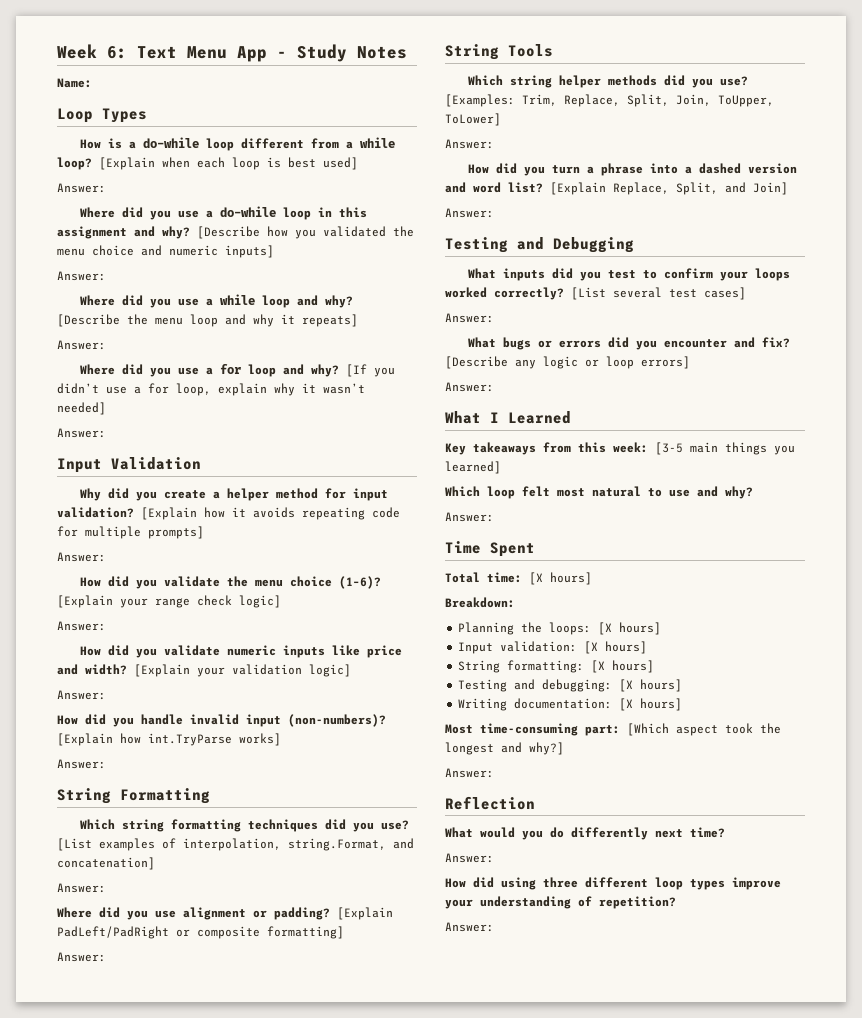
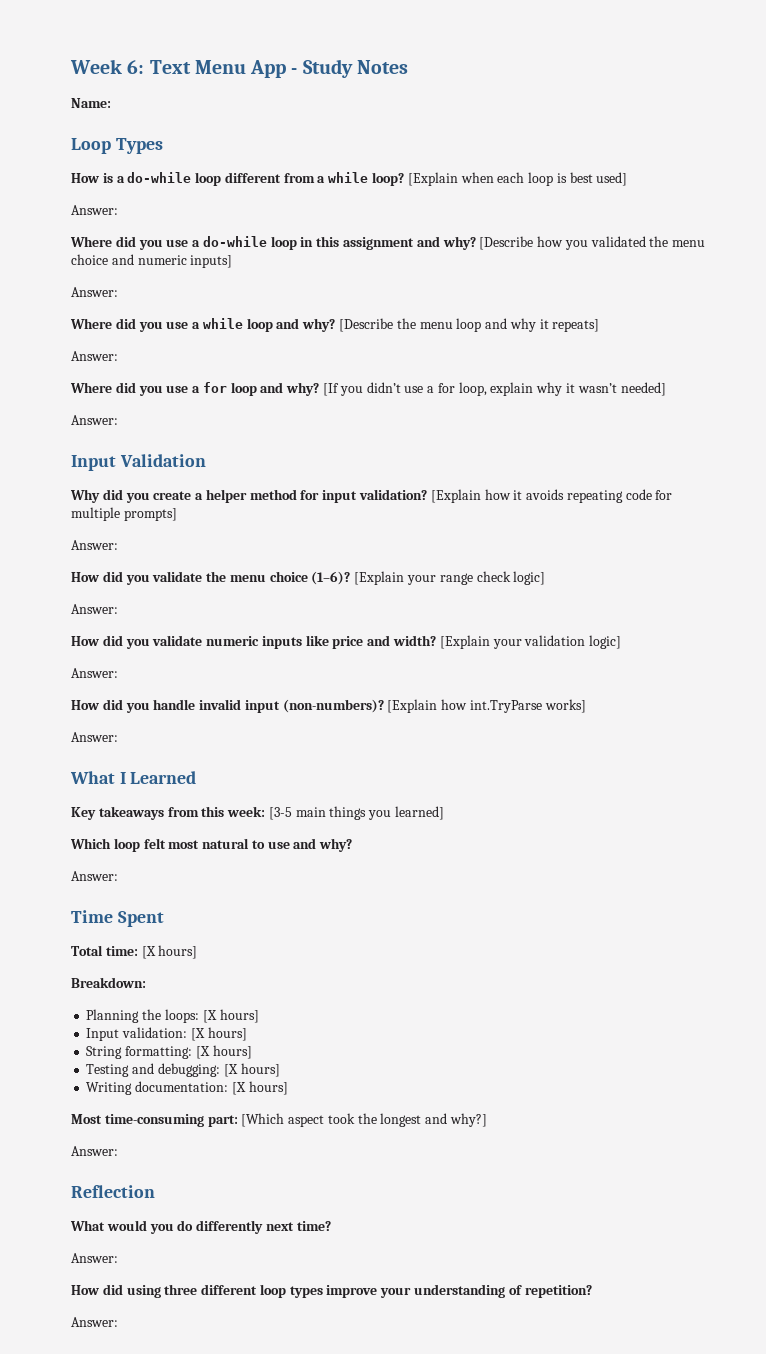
[57,788,210,804] [80,819,410,832] [57,838,414,851] [57,857,155,870] [57,883,106,893] [57,907,393,920] [57,926,344,939] [57,952,106,962] [445,44,553,60] [468,75,749,88] [445,94,774,107] [445,113,501,126] [445,139,494,149] [468,163,798,176] [445,182,788,195] [445,208,494,218] [445,237,634,253] [468,268,791,281] [445,287,746,300] [445,313,494,323] [468,337,791,350] [445,356,690,369] [445,382,494,392] // String Formatting // Which string formatting techniques did you use? [List examples of interpolation, string.Format, and concatenation] // Answer: // Where did you use alignment or padding? [Explain PadLeft/PadRight or composite formatting] // Answer: // String Tools // Which string helper methods did you use? [Examples: Trim, Replace, Split, Join, ToUpper, ToLower] // Answer: // How did you turn a phrase into a dashed version and word list? [Explain Replace, Split, and Join] // Answer: // Testing and Debugging // What inputs did you test to confirm your loops worked correctly? [List several test cases] // Answer: // What bugs or errors did you encounter and fix? [Describe any logic or loop errors] // Answer: -> (118, 737) none

